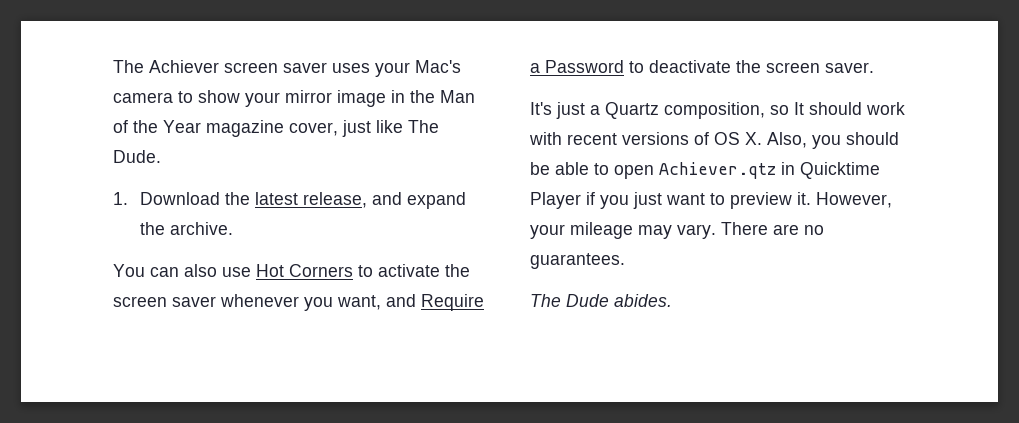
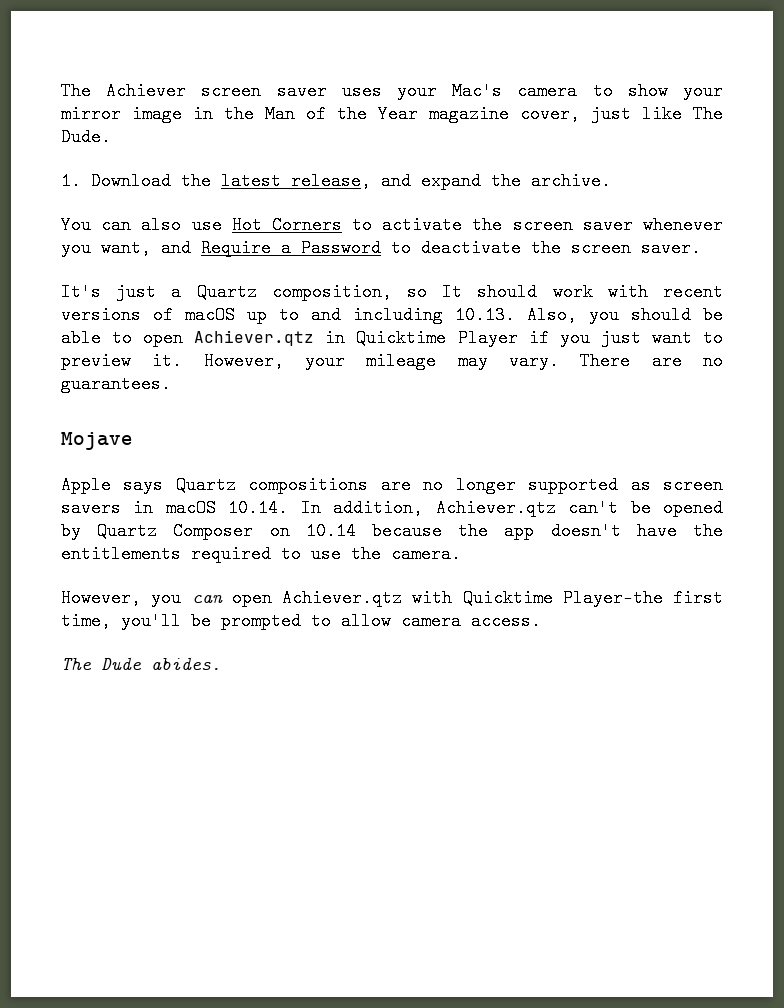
[714,132,762,145] OS X. -> [185,306,515,324] macOS up to and including 10.13.
(625, 261) none -> [61,432,133,450] [61,476,724,494] [61,499,724,517] [61,522,723,540] [61,545,461,563] [61,589,723,607] [61,612,541,630] // Mojave // Apple says Quartz compositions are no longer supported as screen savers in macOS 10.14. In addition, Achiever.qtz can't be opened by Quartz Composer on 10.14 because the app doesn't have the entitlements required to use the camera. // However, you can open Achiever.qtz with Quicktime Player—the first time, you'll be prompted to allow camera access.

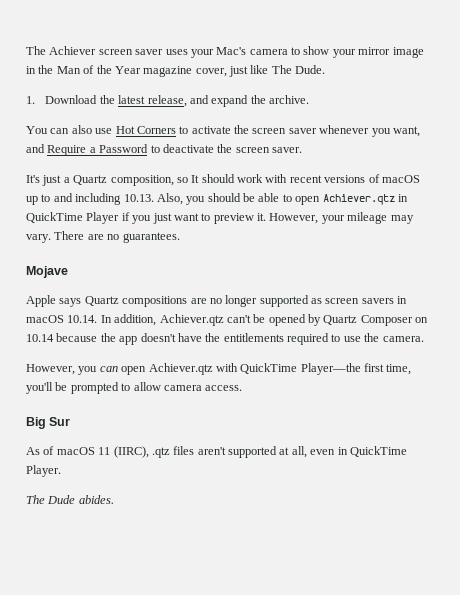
[356,329,447,347] Quicktime -> [26,212,83,223] QuickTime
[462,589,553,607] Quicktime -> [240,363,298,374] QuickTime
(541, 621) none -> [26,417,71,429] [26,446,407,458] [26,465,61,477] // Big Sur // As of macOS 11 (IIRC), .qtz files aren't supported at all, even in QuickTime Player.

